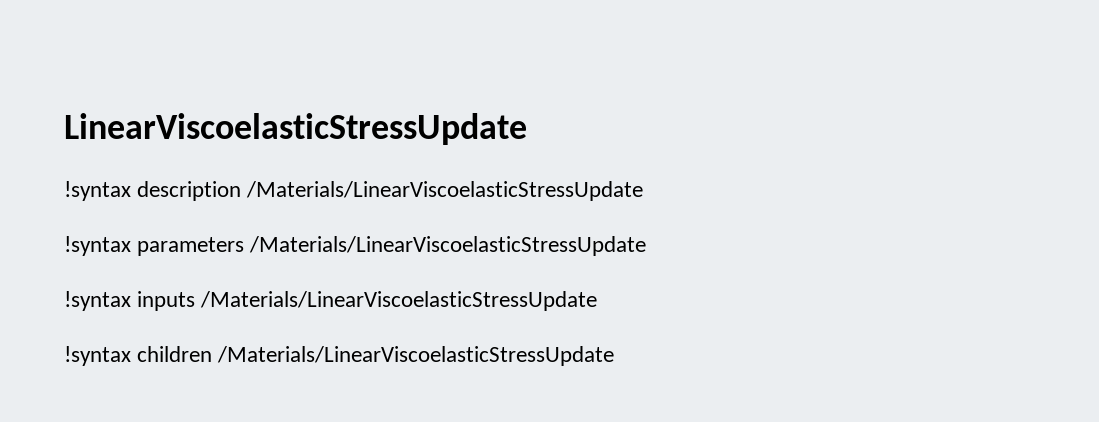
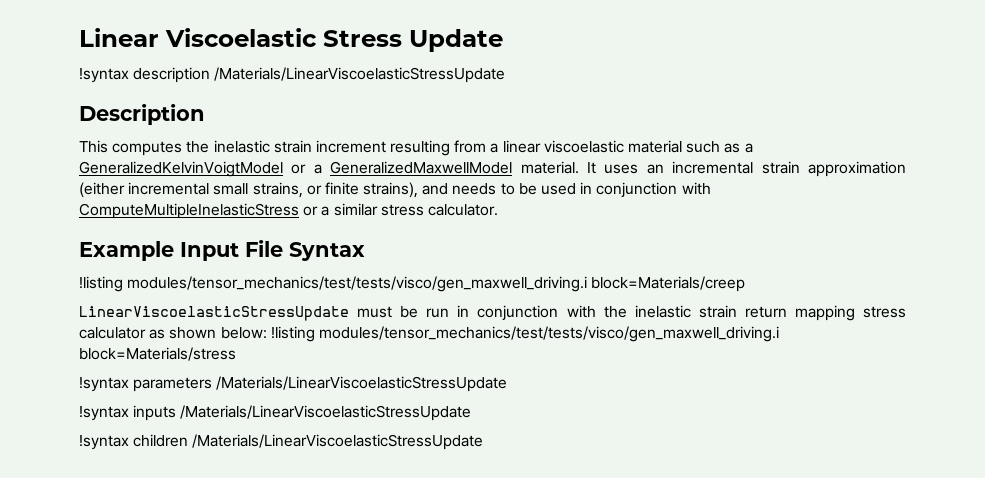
[64,113,527,145] LinearViscoelasticStressUpdate -> [79,28,503,52] Linear Viscoelastic Stress Update
(644, 191) none -> [79,104,205,125] [79,140,753,156] [79,161,906,177] [79,182,711,198] [79,203,498,219] [79,240,365,261] [79,276,746,292] [79,305,907,321] [79,326,779,342] [79,347,236,361] // Description // This computes the inelastic strain increment resulting from a linear viscoelastic material such as a GeneralizedKelvinVoigtModel or a GeneralizedMaxwellModel material. It uses an incremental strain approximation (either incremental small strains, or finite strains), and needs to be used in conjunction with ComputeMultipleInelasticStress or a similar stress calculator. // Example Input File Syntax // !listing modules/tensor_mechanics/test/tests/visco/gen_maxwell_driving.i block=Materials/creep // LinearViscoelasticStressUpdate must be run in conjunction with the inelastic strain return mapping stress calculator as shown below: !listing modules/tensor_mechanics/test/tests/visco/gen_maxwell_driving.i block=Materials/stress

